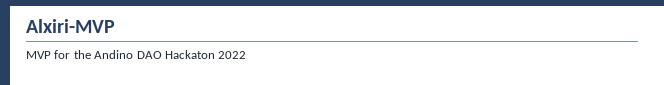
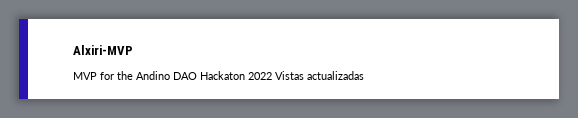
(247, 55) none -> [275,71,364,80] Vistas actualizadas

